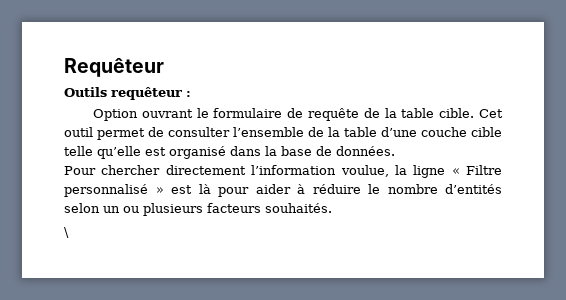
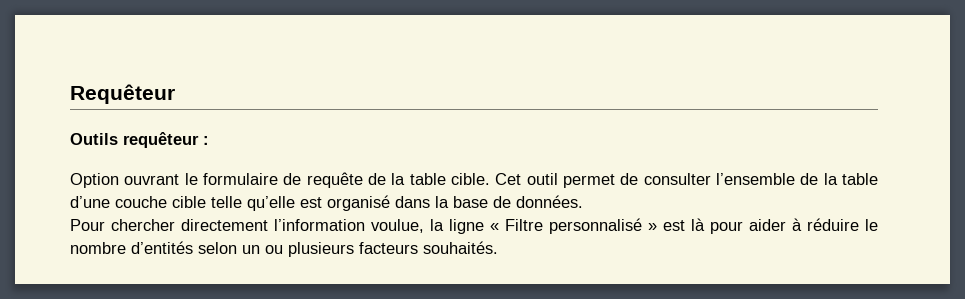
[64,227,69,238] // \ -> (498, 247) none

